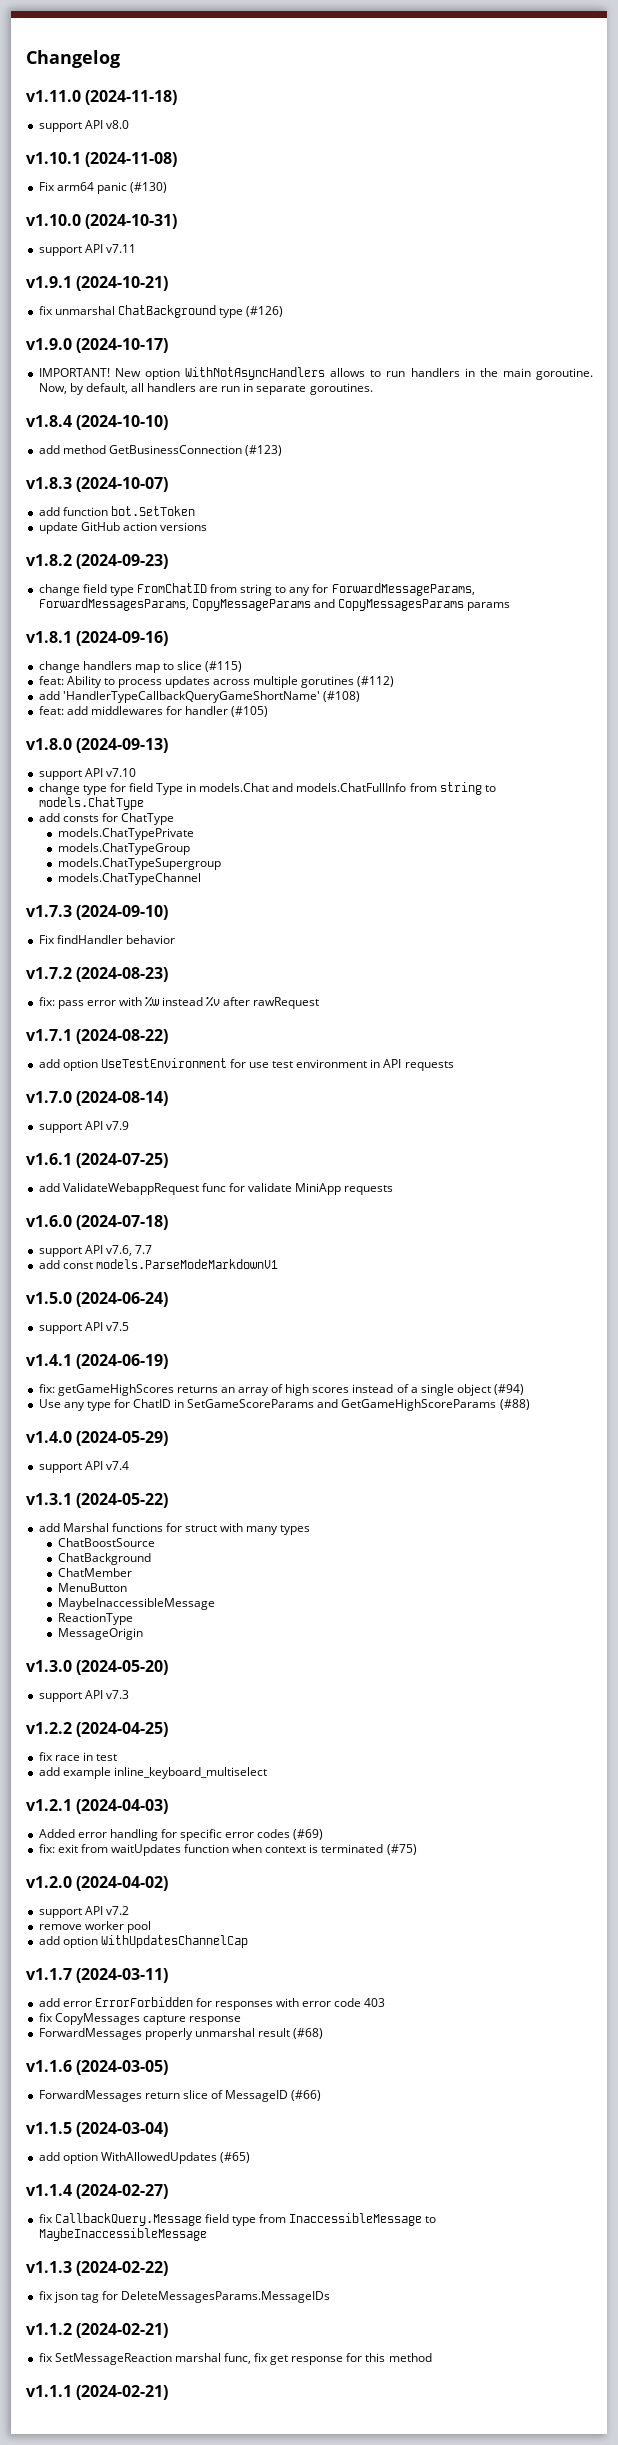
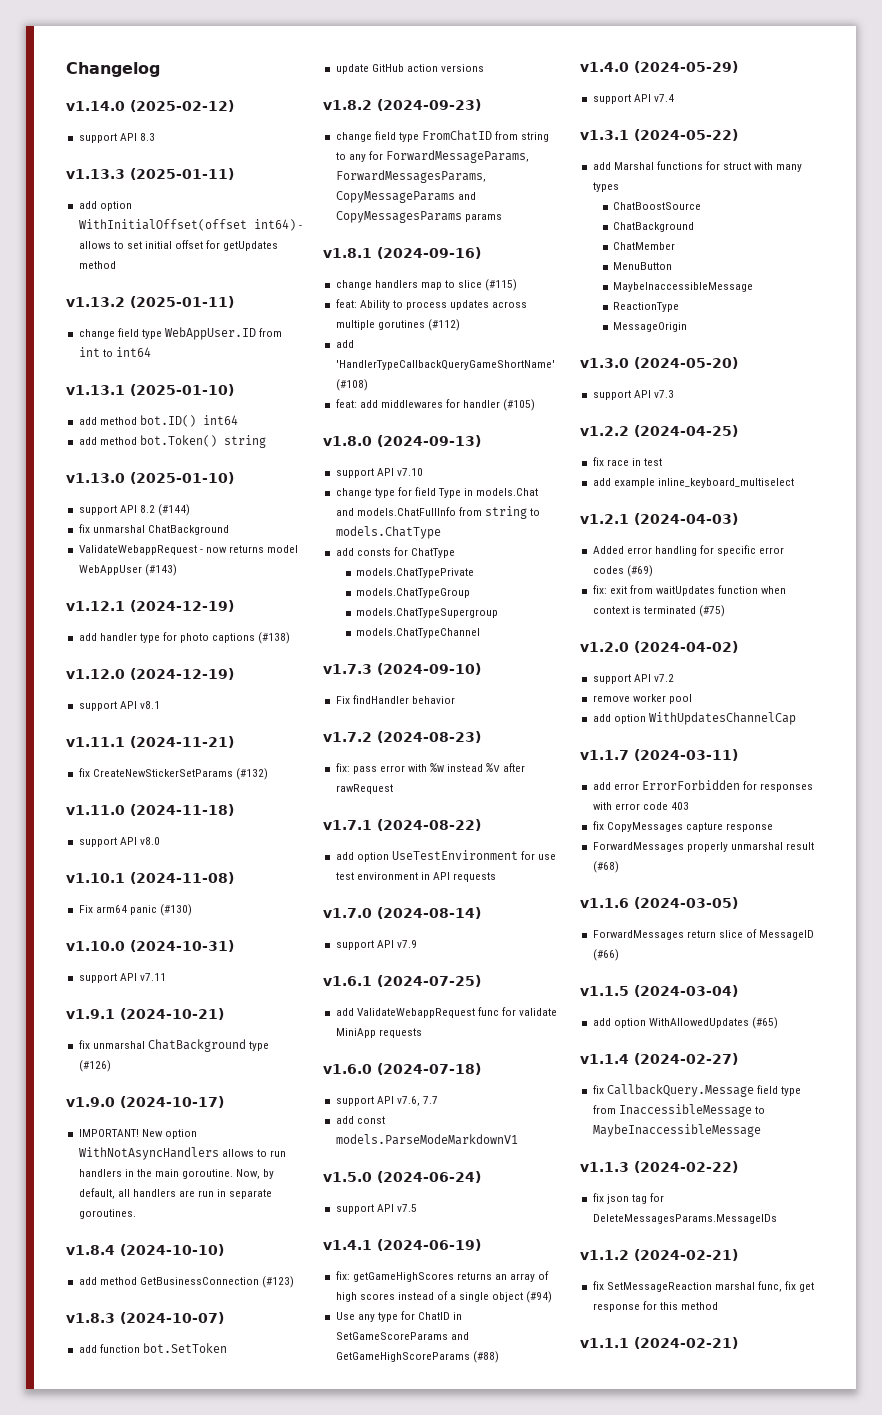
(120, 59) none -> [66,100,234,112] [78,133,155,143] [66,168,234,180] [78,201,132,211] [78,219,302,231] [78,240,279,251] [78,261,116,269] [66,296,234,308] [78,327,283,340] [78,347,151,357] [66,384,234,396] [78,415,238,427] [78,435,266,448] [66,472,234,484] [78,504,190,516] [78,524,229,535] [78,545,299,555] [78,564,177,576] [66,600,234,612] [78,632,291,644] [66,668,234,680] [78,701,160,711] [66,736,234,748] [78,768,268,780] // v1.14.0 (2025-02-12) // support API 8.3 // v1.13.3 (2025-01-11) // add option WithInitialOffset(offset int64) - allows to set initial offset for getUpdates method // v1.13.2 (2025-01-11) // change field type WebAppUser.ID from int to int64 // v1.13.1 (2025-01-10) // add method bot.ID() int64 // add method bot.Token() string // v1.13.0 (2025-01-10) // support API 8.2 (#144) // fix unmarshal ChatBackground // ValidateWebappRequest - now returns model WebAppUser (#143) // v1.12.1 (2024-12-19) // add handler type for photo captions (#138) // v1.12.0 (2024-12-19) // support API v8.1 // v1.11.1 (2024-11-21) // fix CreateNewStickerSetParams (#132)

